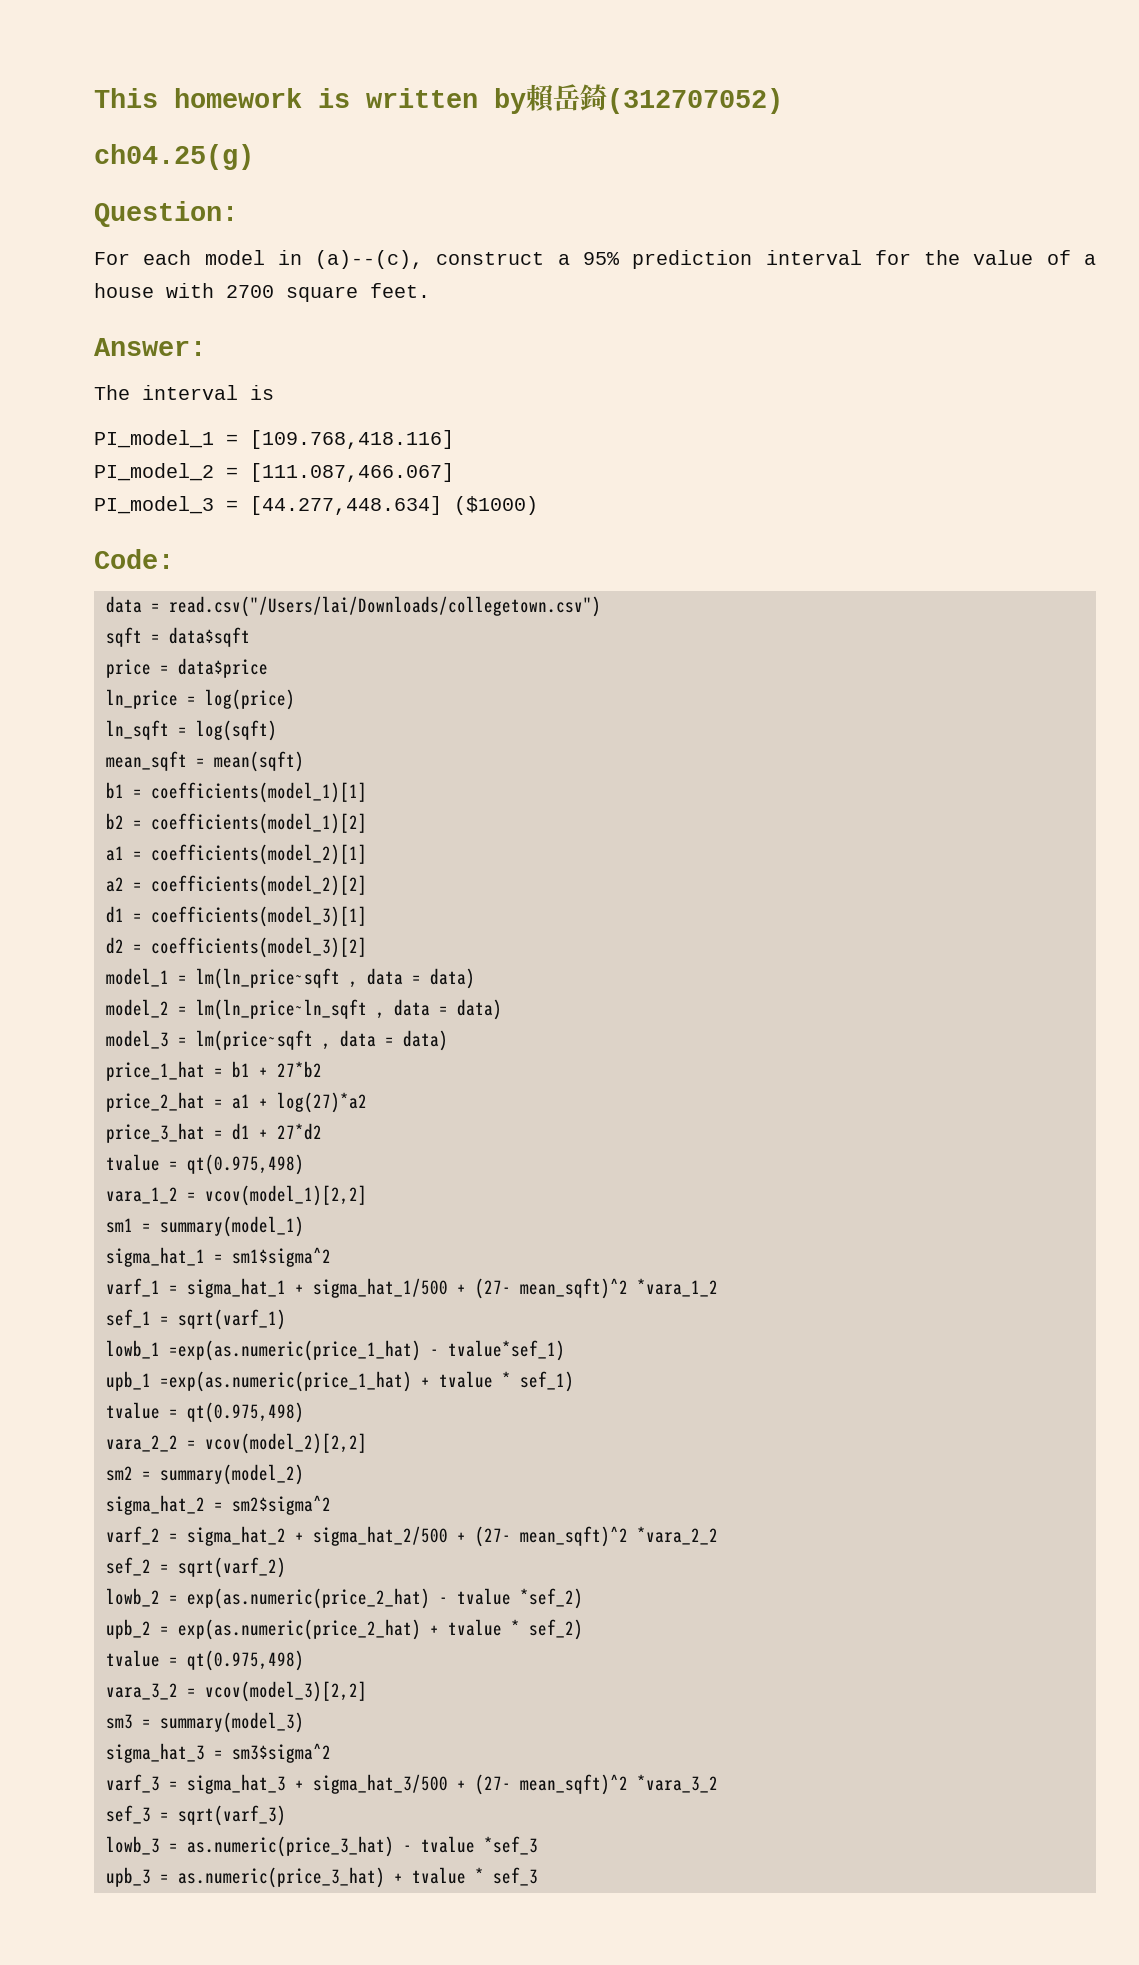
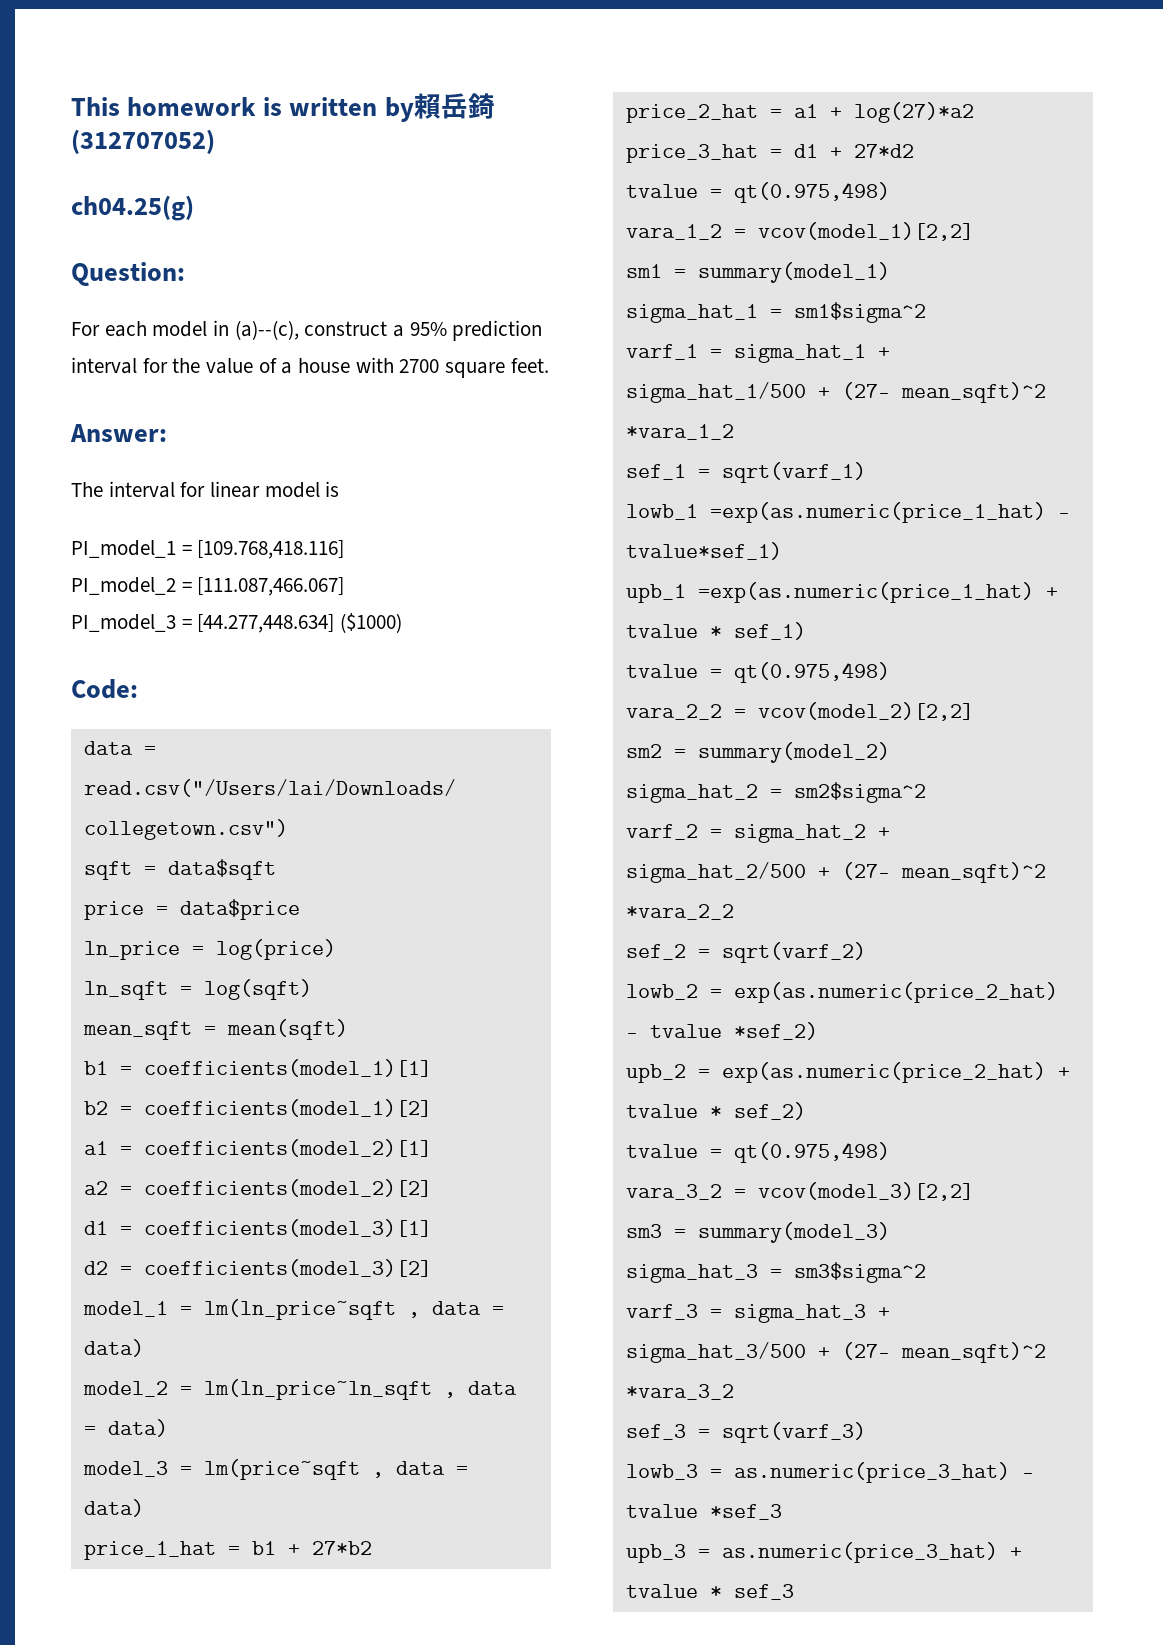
(238, 392) none -> [180,481,320,498] for linear model

